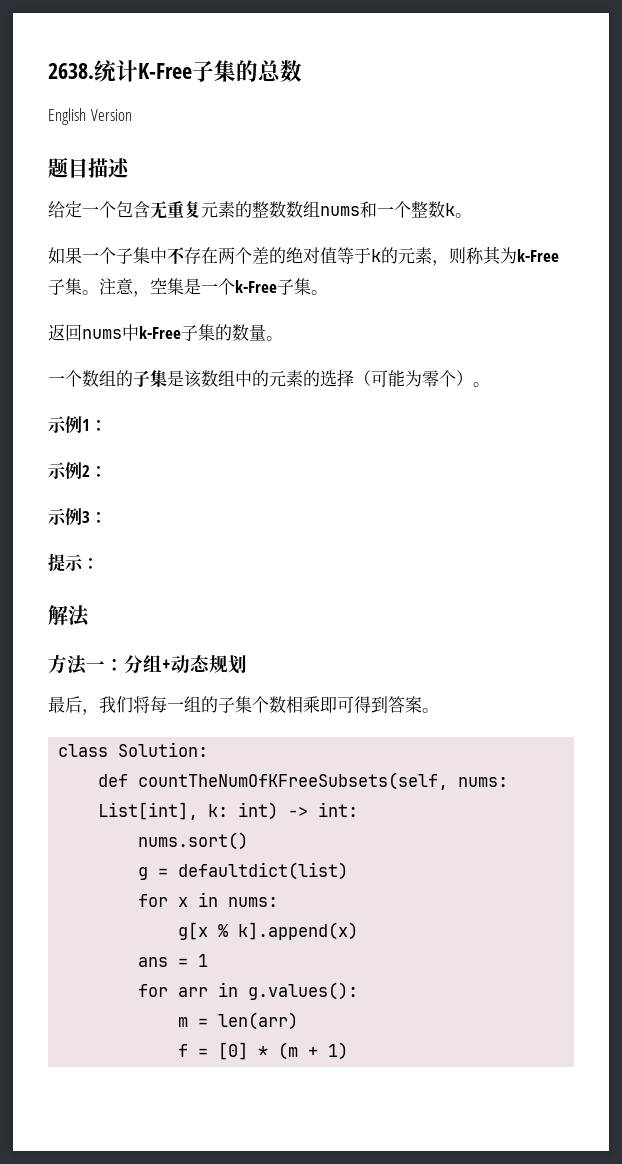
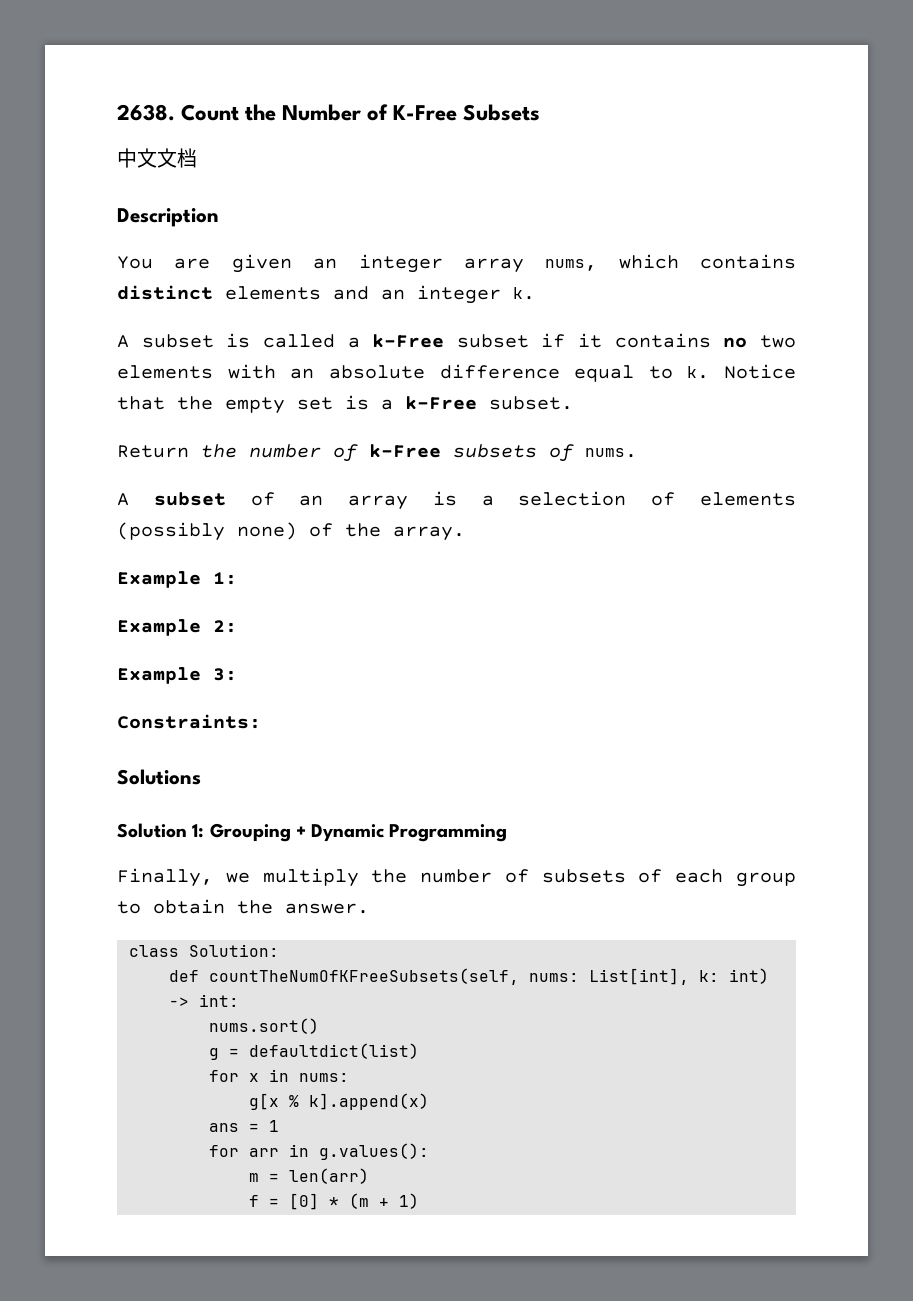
[94,60,302,82] [48,108,132,125] [48,157,130,178] [48,200,472,219] [48,246,559,266] [48,278,328,297] [48,324,283,341] [48,369,490,388] [48,416,107,433] [48,462,107,479] [48,508,107,525] [48,553,99,572] [48,605,90,627] [48,654,247,675] [48,696,439,715] 统计K-Free子集的总数 // English Version // 题目描述 // 给定一个包含无重复元素的整数数组nums和一个整数k。 // 如果一个子集中不存在两个差的绝对值等于k的元素，则称其为k-Free子集。注意，空集是一个k-Free子集。 // 返回nums中k-Free子集的数量。 // 一个数组的子集是该数组中的元素的选择（可能为零个）。 // 示例1： // 示例2： // 示例3： // 提示： // 解法 // 方法一：分组+动态规划 // 最后，我们将每一组的子集个数相乘即可得到答案。 -> [181,104,541,121] [117,148,197,168] [117,208,219,227] [117,254,796,273] [117,285,535,304] [117,333,796,348] [117,364,796,382] [117,395,573,414] [117,444,637,462] [117,491,796,510] [117,522,465,541] [117,571,237,588] [117,619,237,636] [117,667,237,684] [117,714,261,729] [117,769,201,785] [117,823,508,842] [117,868,797,887] [117,899,369,914] Count the Number of K-Free Subsets // 中文文档 // Description // You are given an integer array nums, which contains distinct elements and an integer k. // A subset is called a k-Free subset if it contains no two elements with an absolute difference equal to k. Notice that the empty set is a k-Free subset. // Return the number of k-Free subsets of nums. // A subset of an array is a selection of elements (possibly none) of the array. // Example 1: // Example 2: // Example 3: // Constraints: // Solutions // Solution 1: Grouping + Dynamic Programming // Finally, we multiply the number of subsets of each group to obtain the answer.

